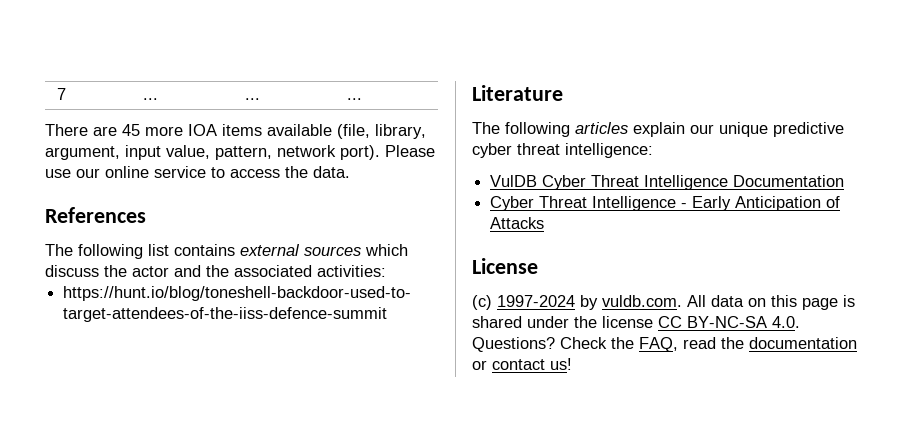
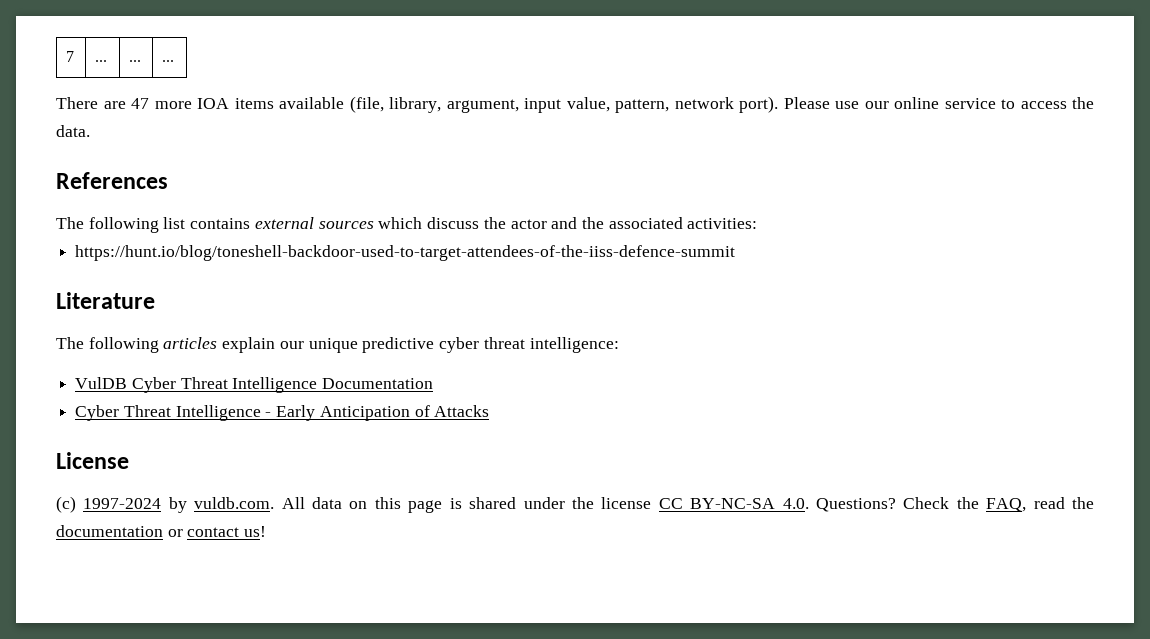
[122,124,140,136] 45 -> [131,98,149,109] 47

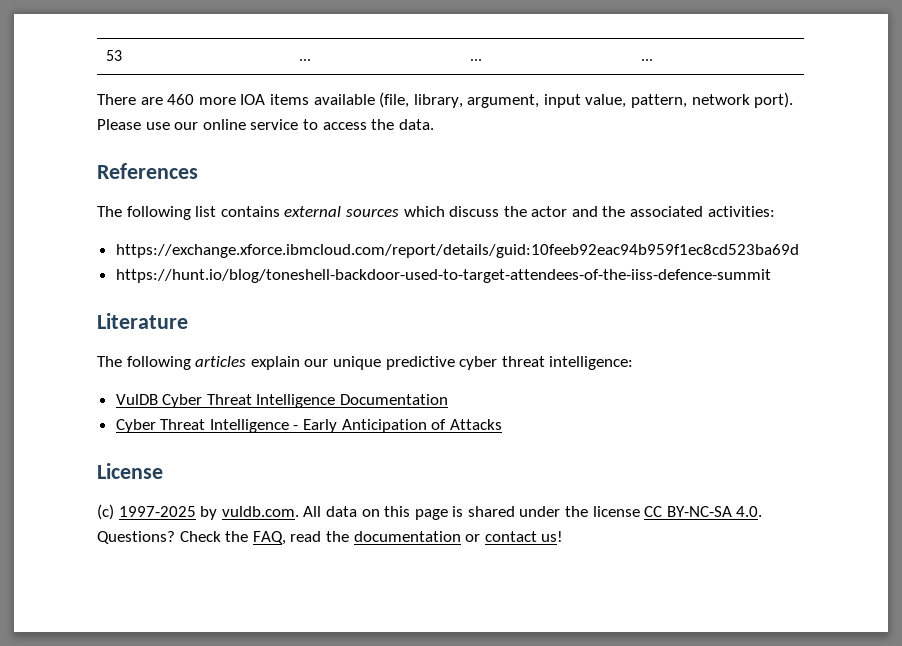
[66,51,75,62] 7 -> [106,50,123,61] 53
[131,98,149,109] 47 -> [167,94,195,105] 460
(758, 223) none -> [115,244,799,258] // https://exchange.xforce.ibmcloud.com/report/details/guid:10feeb92eac94b959f1ec8cd523ba69d
[83,498,162,509] 1997-2024 -> [118,506,196,517] 1997-2025

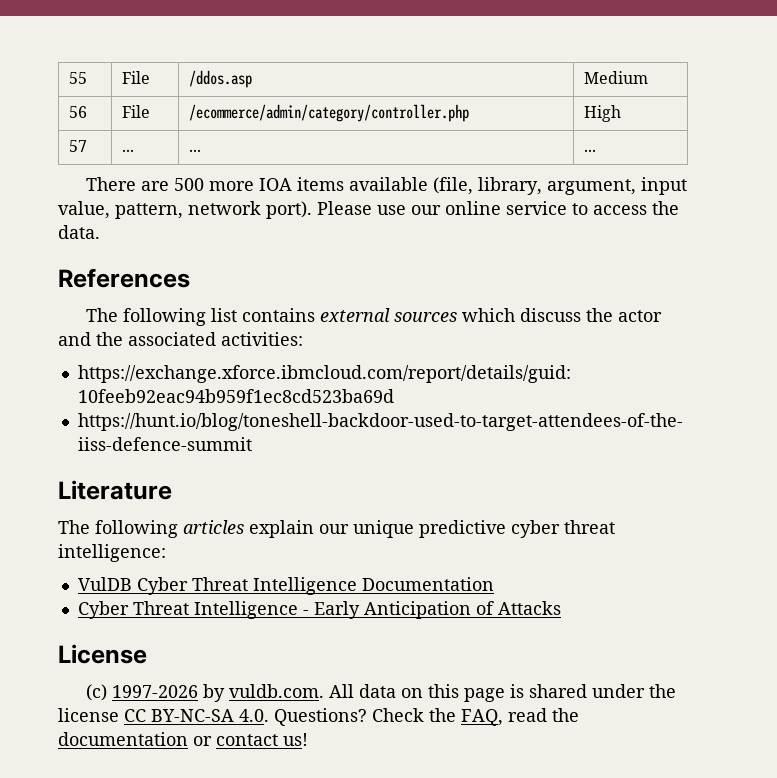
[106,50,123,61] 53 -> [69,72,88,84] [122,71,151,84] [189,70,253,88] [584,71,649,84] [69,106,88,118] [122,105,151,118] [189,104,470,122] [584,105,622,122] [69,140,88,152] 55 | File | /ddos.asp | Medium // 56 | File | /ecommerce/admin/category/controller.php | High // 57
[167,94,195,105] 460 -> [173,178,204,191] 500
[118,506,196,517] 1997-2025 -> [111,685,198,698] 1997-2026

